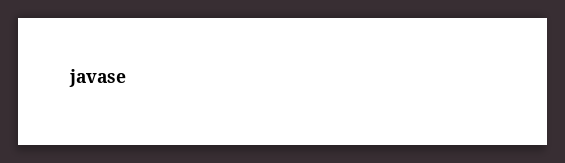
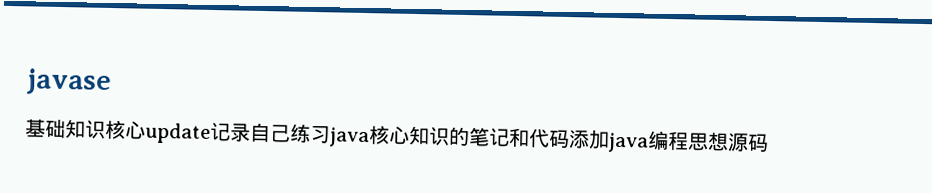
(126, 78) none -> [25,118,769,153] // 基础知识核心update记录自己练习java核心知识的笔记和代码添加java编程思想源码

